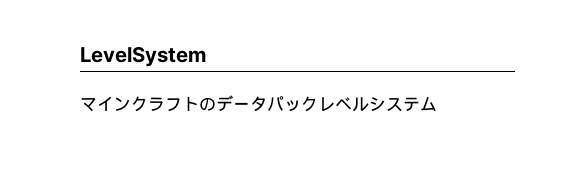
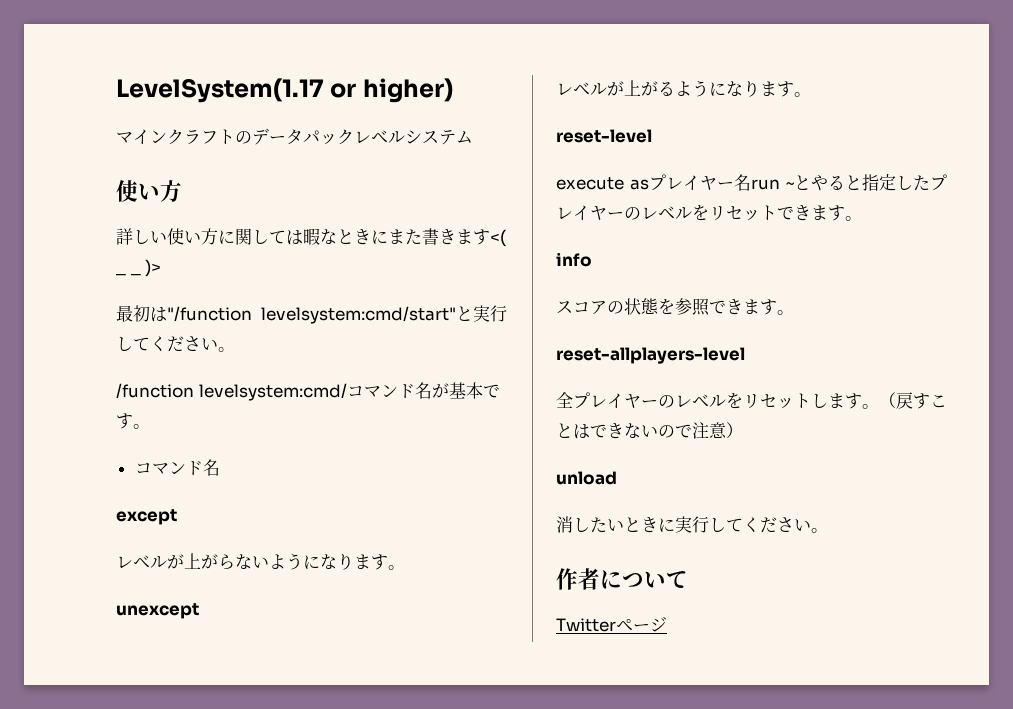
[80,46,206,67] LevelSystem -> [116,78,453,103] LevelSystem(1.17 or higher)
(437, 104) none -> [116,180,182,202] [116,228,507,247] [116,259,162,277] [116,305,507,324] [116,336,235,352] [116,382,500,401] [116,413,150,429] [134,459,220,476] [116,509,177,525] [116,553,405,570] [116,603,199,619] [556,80,811,97] [556,129,652,143] [556,174,947,191] [556,204,862,221] [556,252,592,267] [556,298,794,316] [556,347,745,364] [556,392,947,409] [556,422,743,439] [556,471,617,485] [556,516,828,533] [556,568,688,590] [556,616,667,632] // 使い方 // 詳しい使い方に関しては暇なときにまた書きます<( _ _ )> // 最初は"/function levelsystem:cmd/start"と実行してください。 // /function levelsystem:cmd/コマンド名が基本です。 // コマンド名 // except // レベルが上がらないようになります。 // unexcept // レベルが上がるようになります。 // reset-level // execute asプレイヤー名run ~とやると指定したプレイヤーのレベルをリセットできます。 // info // スコアの状態を参照できます。 // reset-allplayers-level // 全プレイヤーのレベルをリセットします。（戻すことはできないので注意） // unload // 消したいときに実行してください。 // 作者について // Twitterページ

